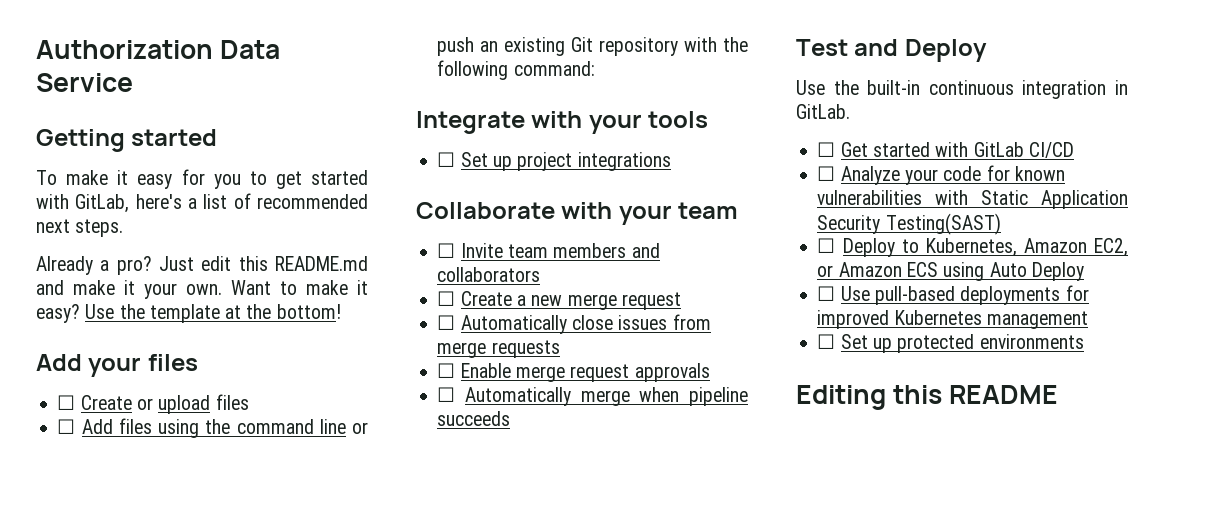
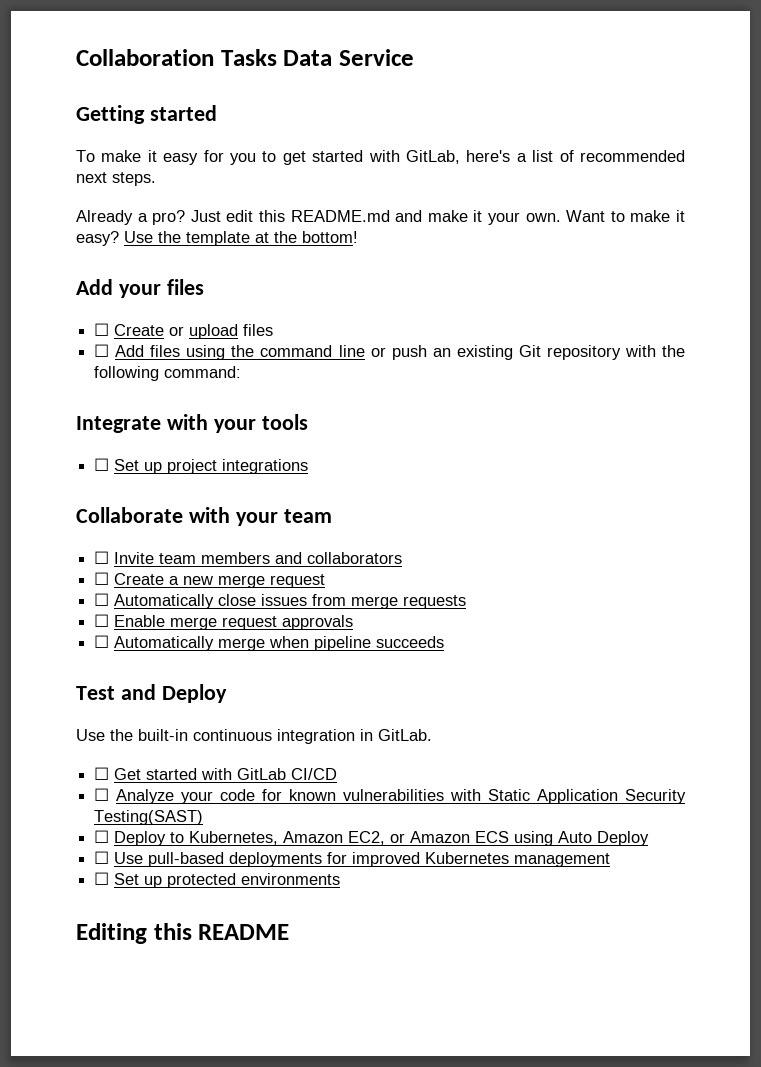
[36,40,213,59] Authorization -> [76,49,277,66] Collaboration Tasks

